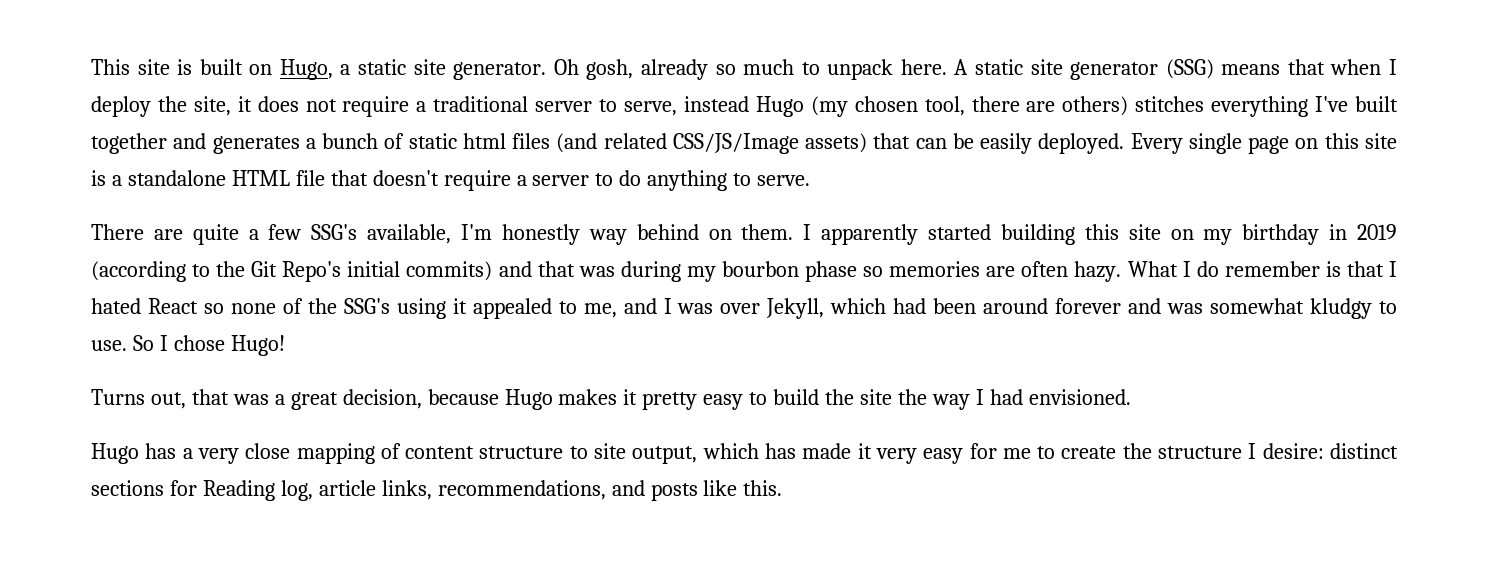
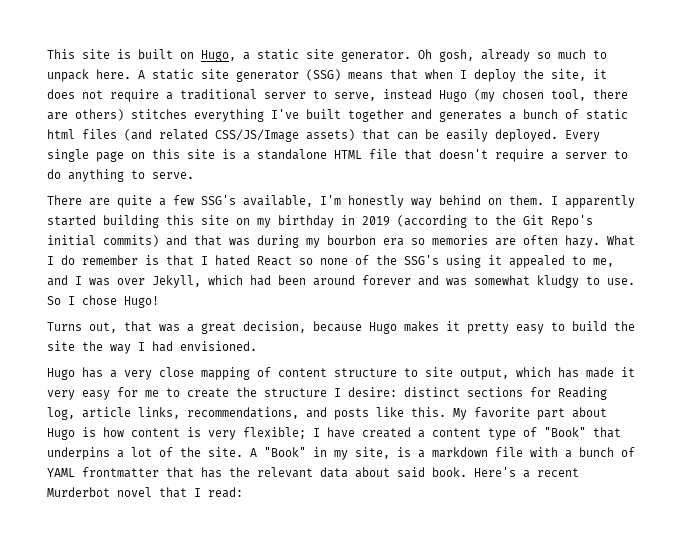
[805,261,858,282] phase -> [383,238,404,246] era
(783, 488) none -> [453,407,607,420] [47,427,621,440] [47,447,635,460] [47,467,579,478] [47,487,243,498] My favorite part about Hugo is how content is very flexible; I have created a content type of "Book" that underpins a lot of the site. A "Book" in my site, is a markdown file with a bunch of YAML frontmatter that has the relevant data about said book. Here's a recent Murderbot novel that I read:

